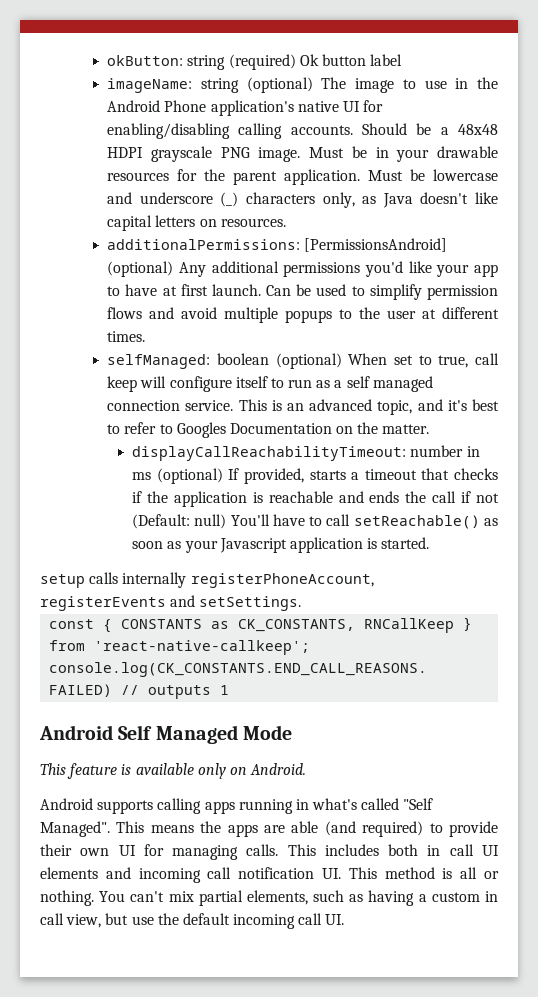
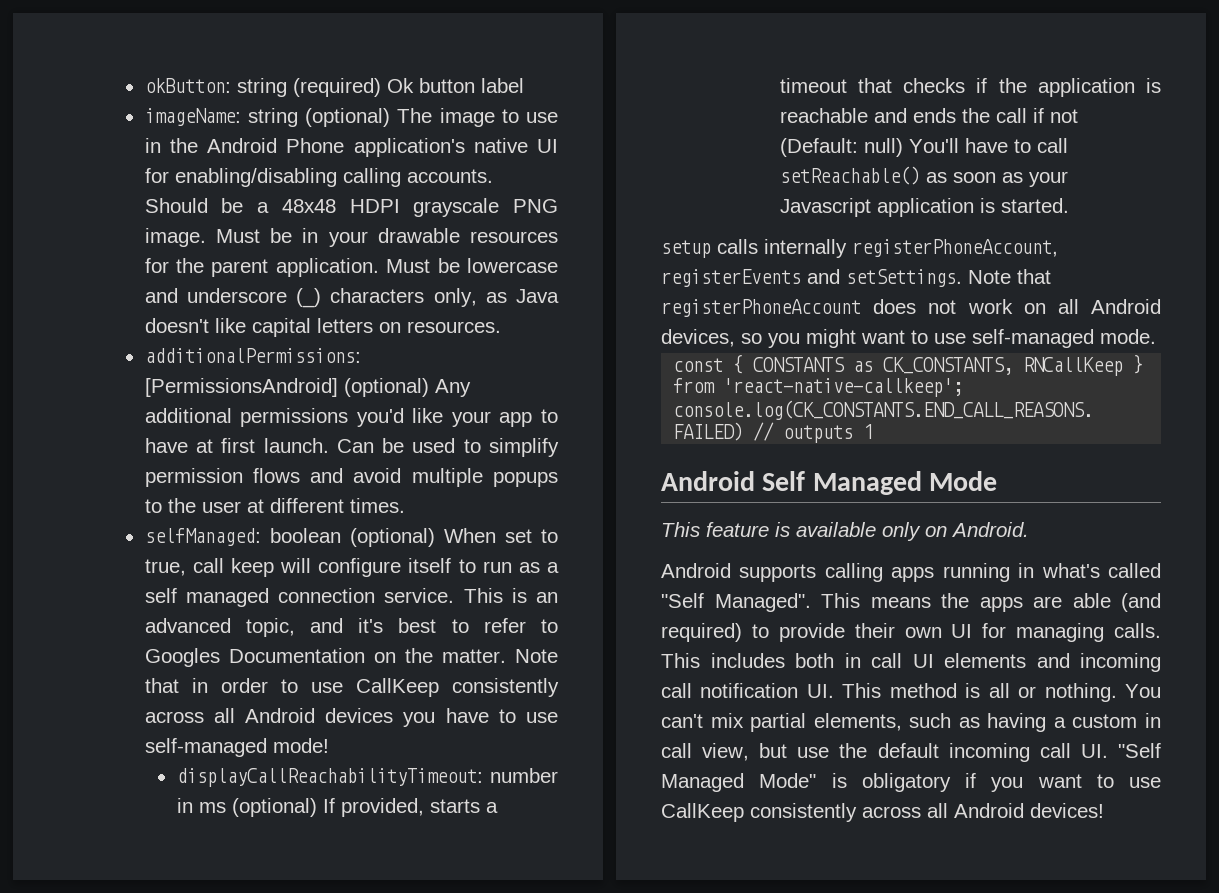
(430, 429) none -> [515,649,558,663] [144,678,560,697] [144,708,558,727] [144,738,329,757] Note that in order to use CallKeep consistently across all Android devices you have to use self-managed mode!
(302, 603) none -> [968,269,1051,284] [661,299,1161,317] [661,329,1156,348] Note that registerPhoneAccount does not work on all Android devices, so you might want to use self-managed mode.
(345, 919) none -> [1118,743,1161,758] [661,773,1161,792] [661,803,1104,822] "Self Managed Mode" is obligatory if you want to use CallKeep consistently across all Android devices!

